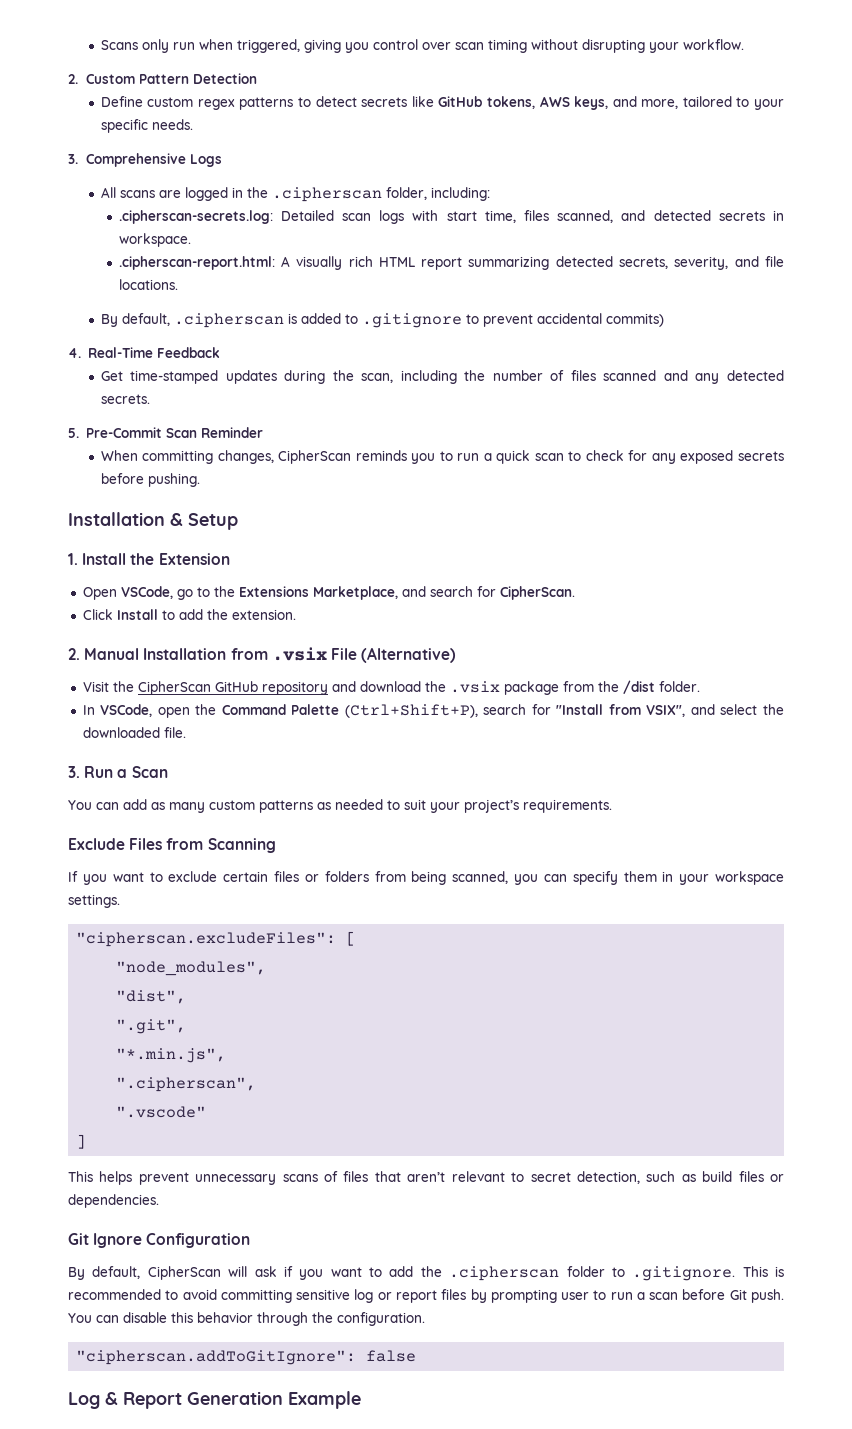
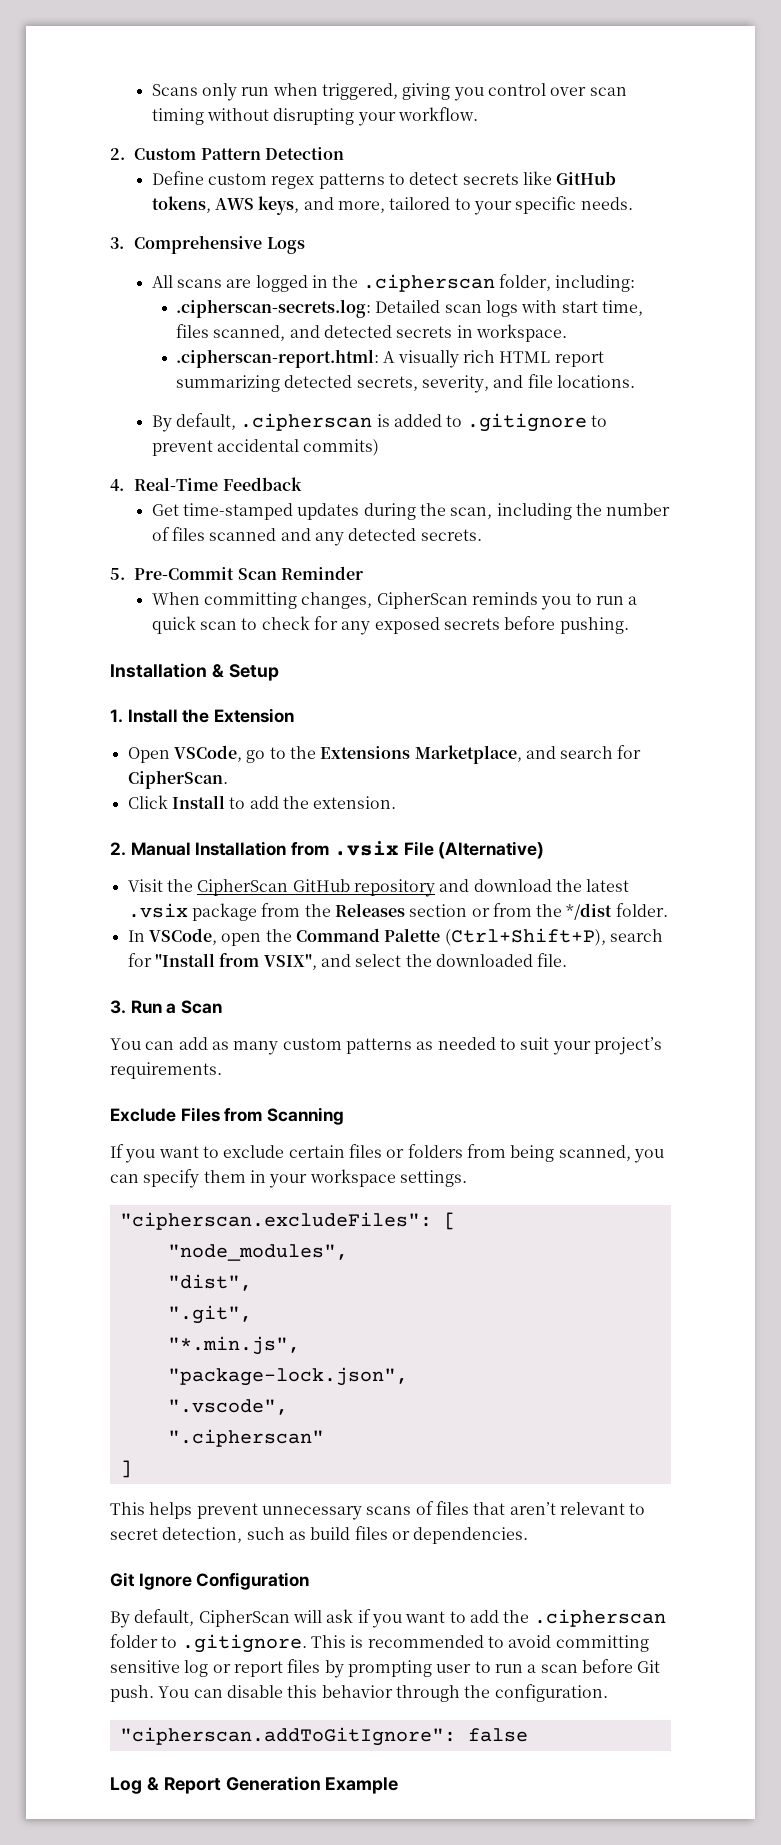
(446, 686) none -> [586,879,630,892] latest
[622,680,655,694] /dist -> [334,903,613,920] Releases section or from the */dist
[116,1077,257,1092] [116,1106,207,1118] ".cipherscan", // ".vscode" -> [167,1367,408,1386] [167,1399,288,1415] [167,1429,324,1447] "package-lock.json", // ".vscode", // ".cipherscan"

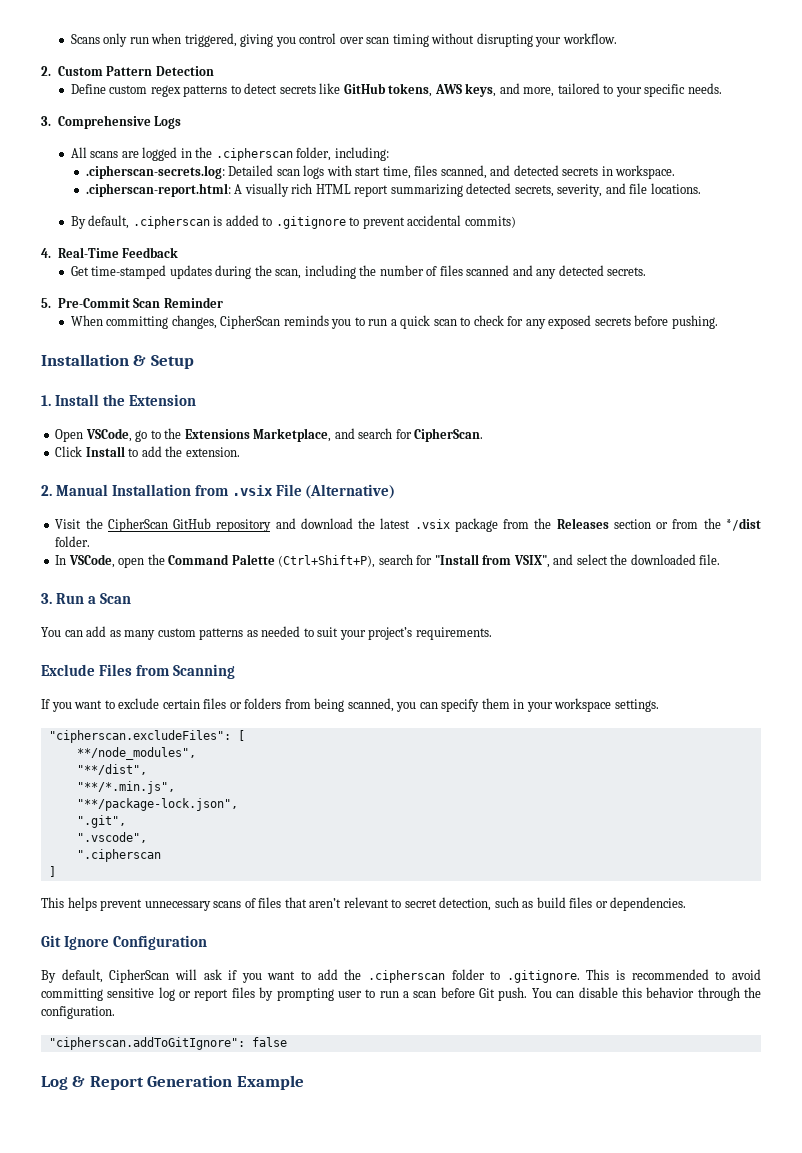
[167,1244,348,1261] [167,1274,252,1291] "node_modules", // "dist", -> [76,747,196,760] [76,764,147,775] [76,781,175,794] [76,798,238,811] **/node_modules", // "**/dist", // "**/*.min.js", // "**/package-lock.json",
[167,1336,300,1355] [167,1367,408,1386] // "*.min.js", // "package-lock.json", -> (126, 821) none
[167,1429,324,1447] ".cipherscan" -> [76,849,161,862] ".cipherscan

